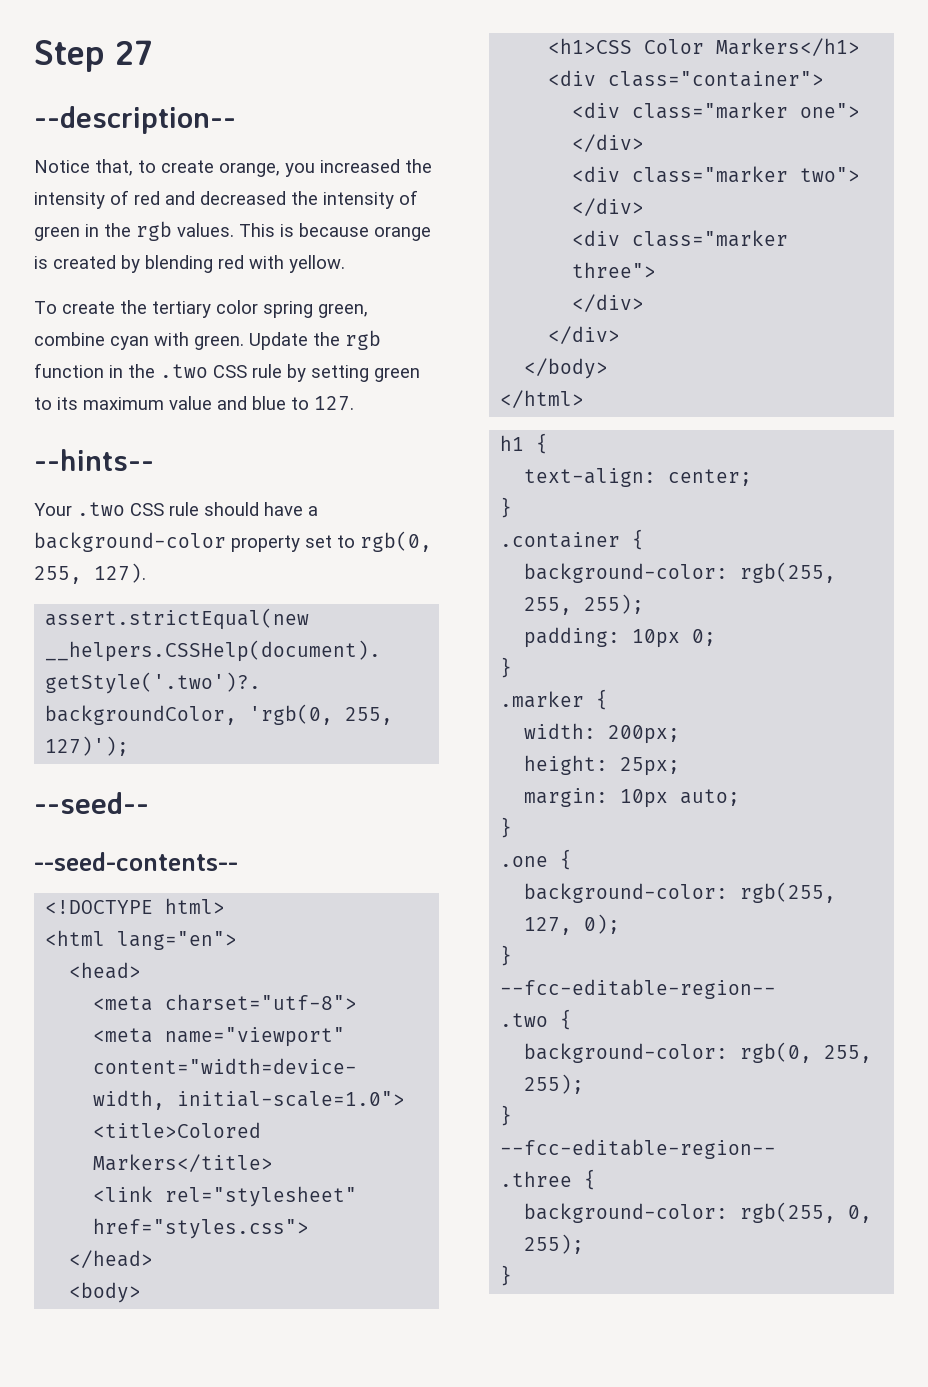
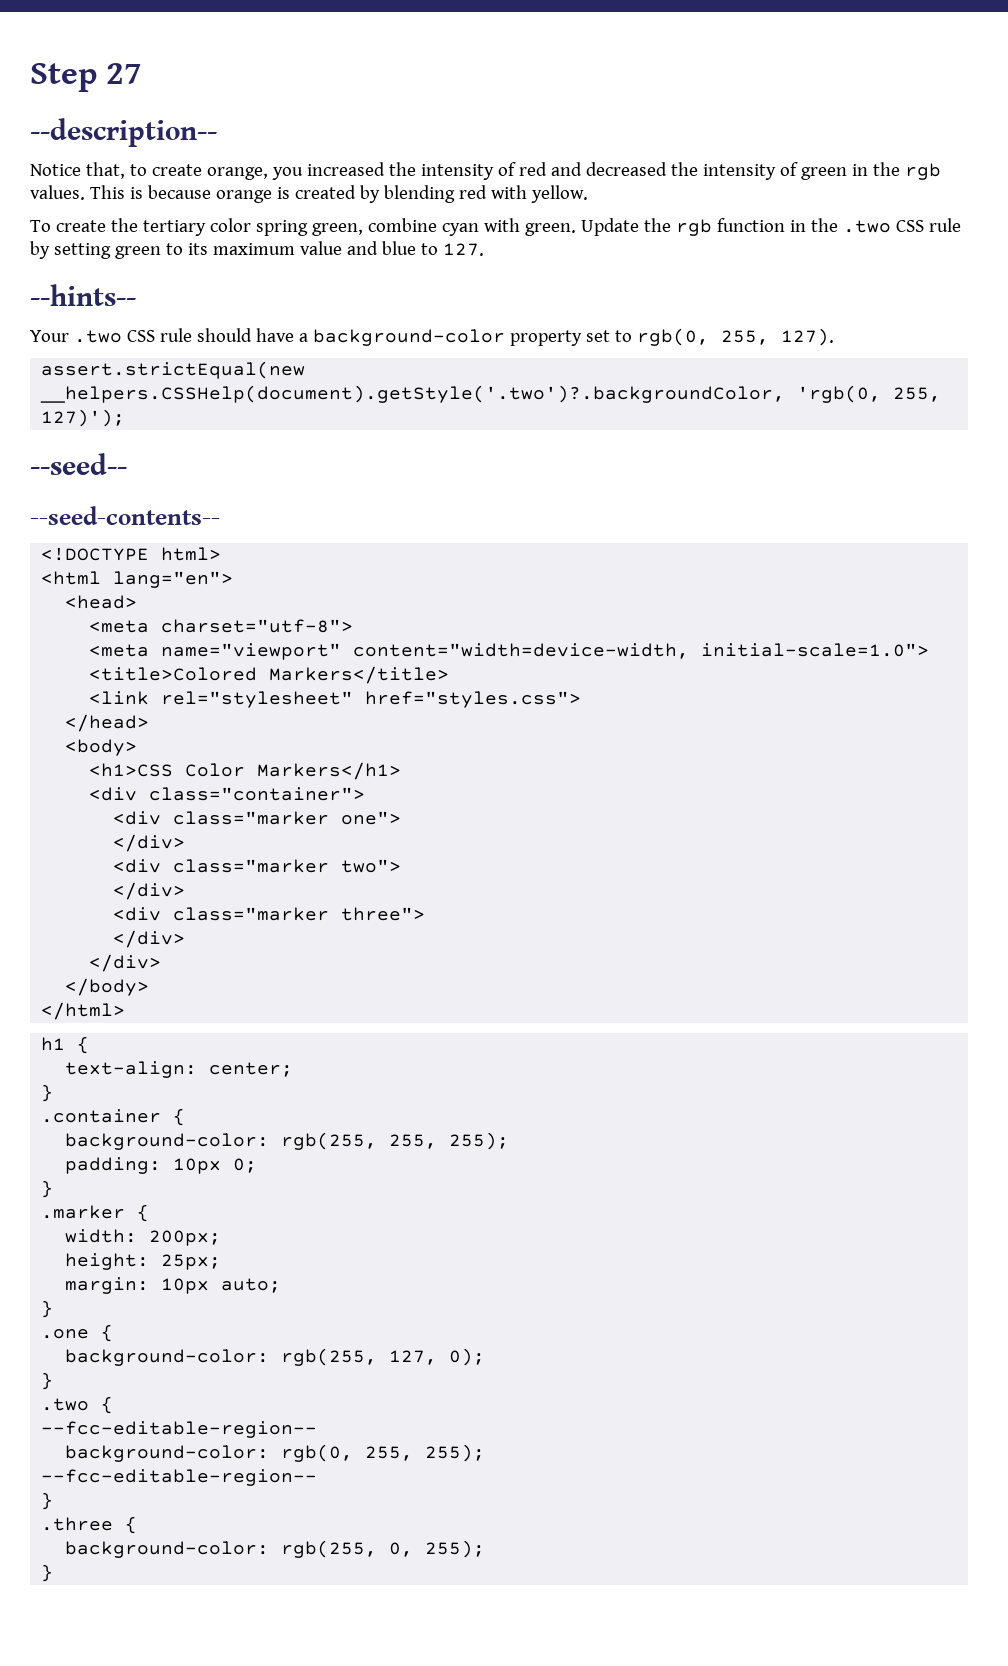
[500,979,777,999] // --fcc-editable-region-- -> (54, 1381) none
(573, 1019) none -> [41,1421,318,1438] // --fcc-editable-region--
[500,1105,513,1126] [500,1139,777,1159] // } // --fcc-editable-region-- -> [41,1469,318,1486] [41,1492,54,1510] // --fcc-editable-region-- // }

